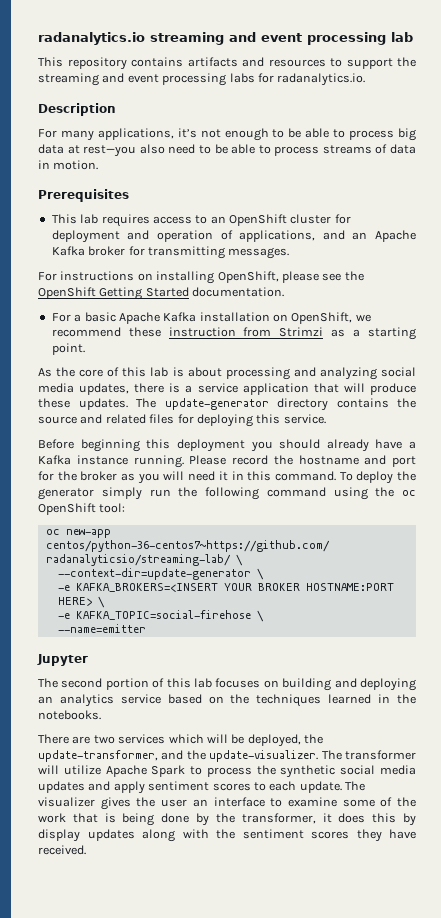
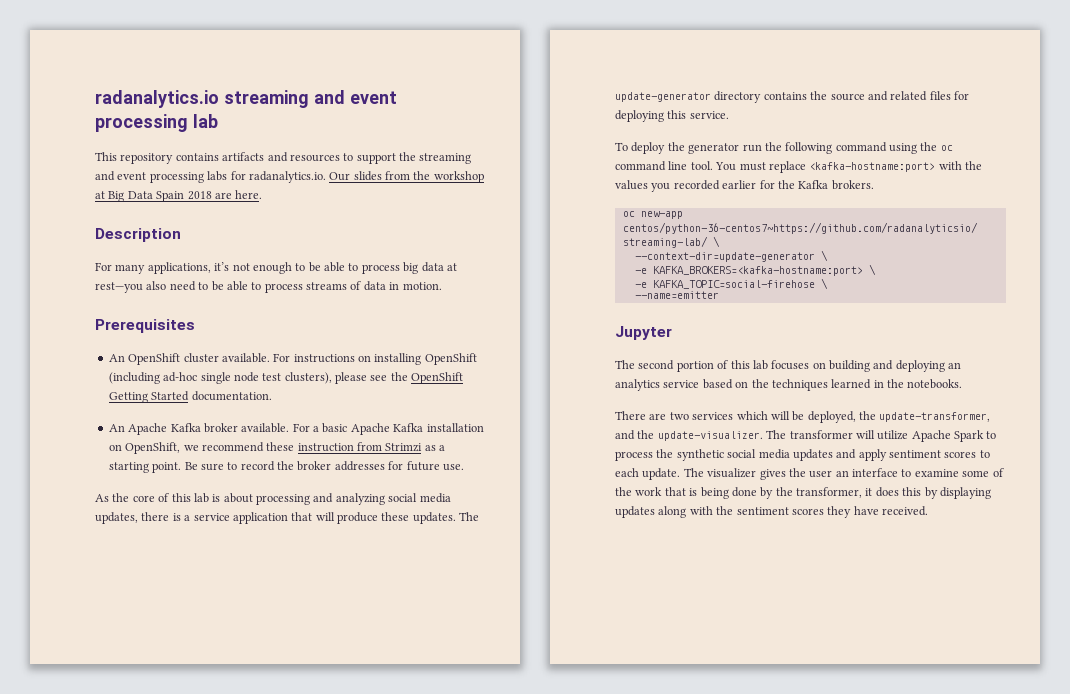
(366, 79) none -> [329,171,484,183] [95,190,263,202] Our slides from the workshop at Big Data Spain 2018 are here.
[51,214,351,227] [51,230,416,243] [51,246,290,259] [38,271,279,284] This lab requires access to an OpenShift cluster for deployment and operation of applications, and an Apache Kafka broker for transmitting messages. // For instructions on installing OpenShift, -> [108,353,477,365] [108,372,332,384] An OpenShift cluster available. For instructions on installing OpenShift (including ad-hoc single node test clusters),
(285, 292) none -> [108,423,290,435] An Apache Kafka broker available.
(85, 349) none -> [184,461,464,471] Be sure to record the broker addresses for future use.
[38,439,416,452] [38,455,416,468] [38,471,336,484] Before beginning this deployment you should already have a Kafka instance running. Please record the hostname and port for the broker as you will need it in this command. -> (729, 115) none
[101,487,142,500] simply -> (740, 148) none
[38,503,126,515] OpenShift tool: -> [615,161,982,173] [615,180,874,192] command line tool. You must replace <kafka-hostname:port> with the values you recorded earlier for the Kafka brokers.
[75,583,394,592] [57,597,92,606] KAFKA_BROKERS=<INSERT YOUR BROKER HOSTNAME:PORT HERE> -> [652,266,863,276] KAFKA_BROKERS=<kafka-hostname:port>
[38,829,80,842] display -> [939,487,991,499] displaying

